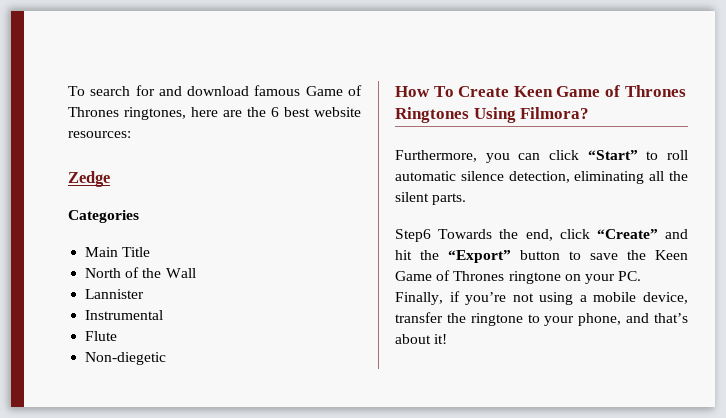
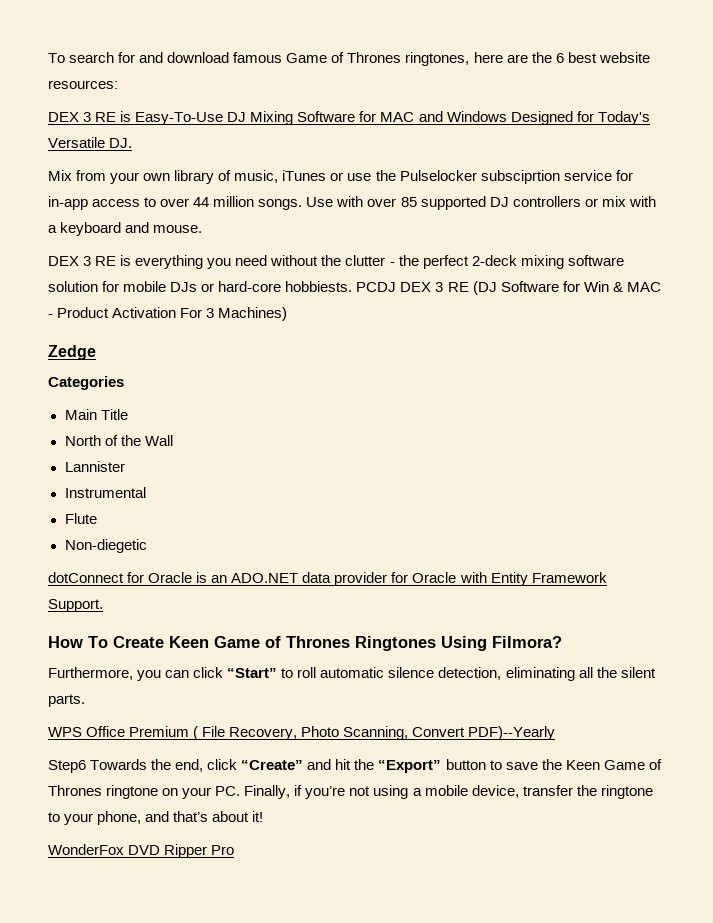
(131, 134) none -> [48,111,650,125] [48,137,133,148] [48,170,633,184] [48,196,656,210] [48,222,203,236] [48,255,624,269] [48,281,661,295] [48,307,288,321] // DEX 3 RE is Easy-To-Use DJ Mixing Software for MAC and Windows Designed for Today's Versatile DJ. // Mix from your own library of music, iTunes or use the Pulselocker subsciprtion service for in-app access to over 44 million songs. Use with over 85 supported DJ controllers or mix with a keyboard and mouse. // DEX 3 RE is everything you need without the clutter - the perfect 2-deck mixing software solution for mobile DJs or hard-core hobbiests. PCDJ DEX 3 RE (DJ Software for Win & MAC - Product Activation For 3 Machines)
(167, 358) none -> [48,572,607,586] [48,599,103,612] // dotConnect for Oracle is an ADO.NET data provider for Oracle with Entity Framework Support.
(467, 199) none -> [48,726,556,740] // WPS Office Premium ( File Recovery, Photo Scanning, Convert PDF)--Yearly
(448, 339) none -> [48,844,235,858] // WonderFox DVD Ripper Pro

